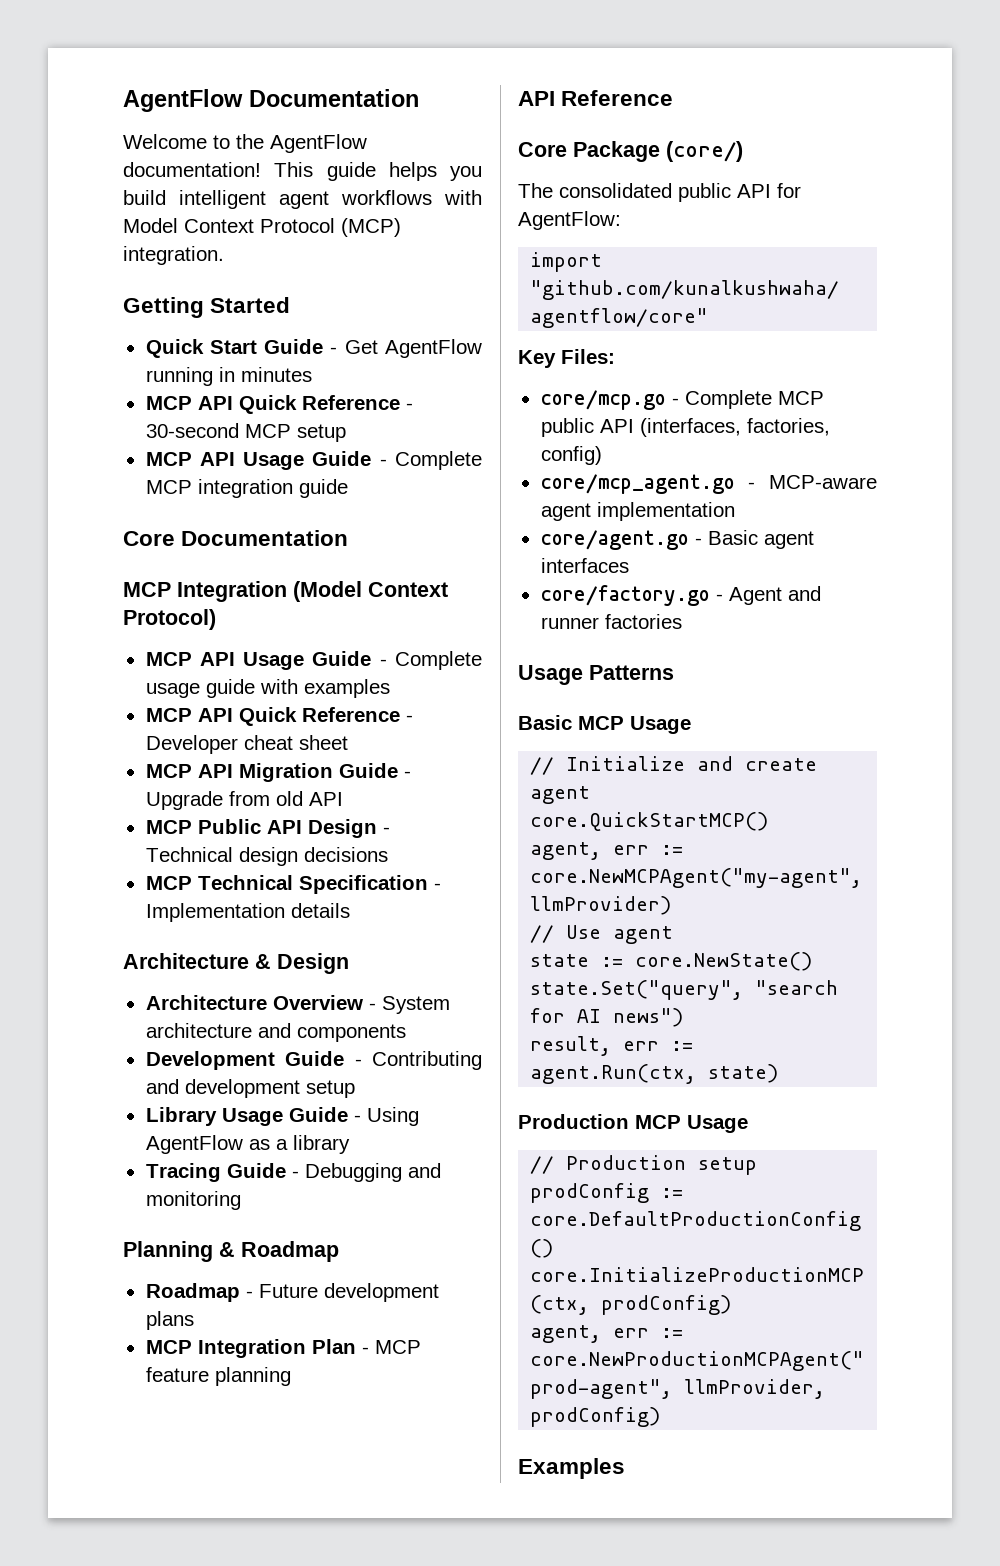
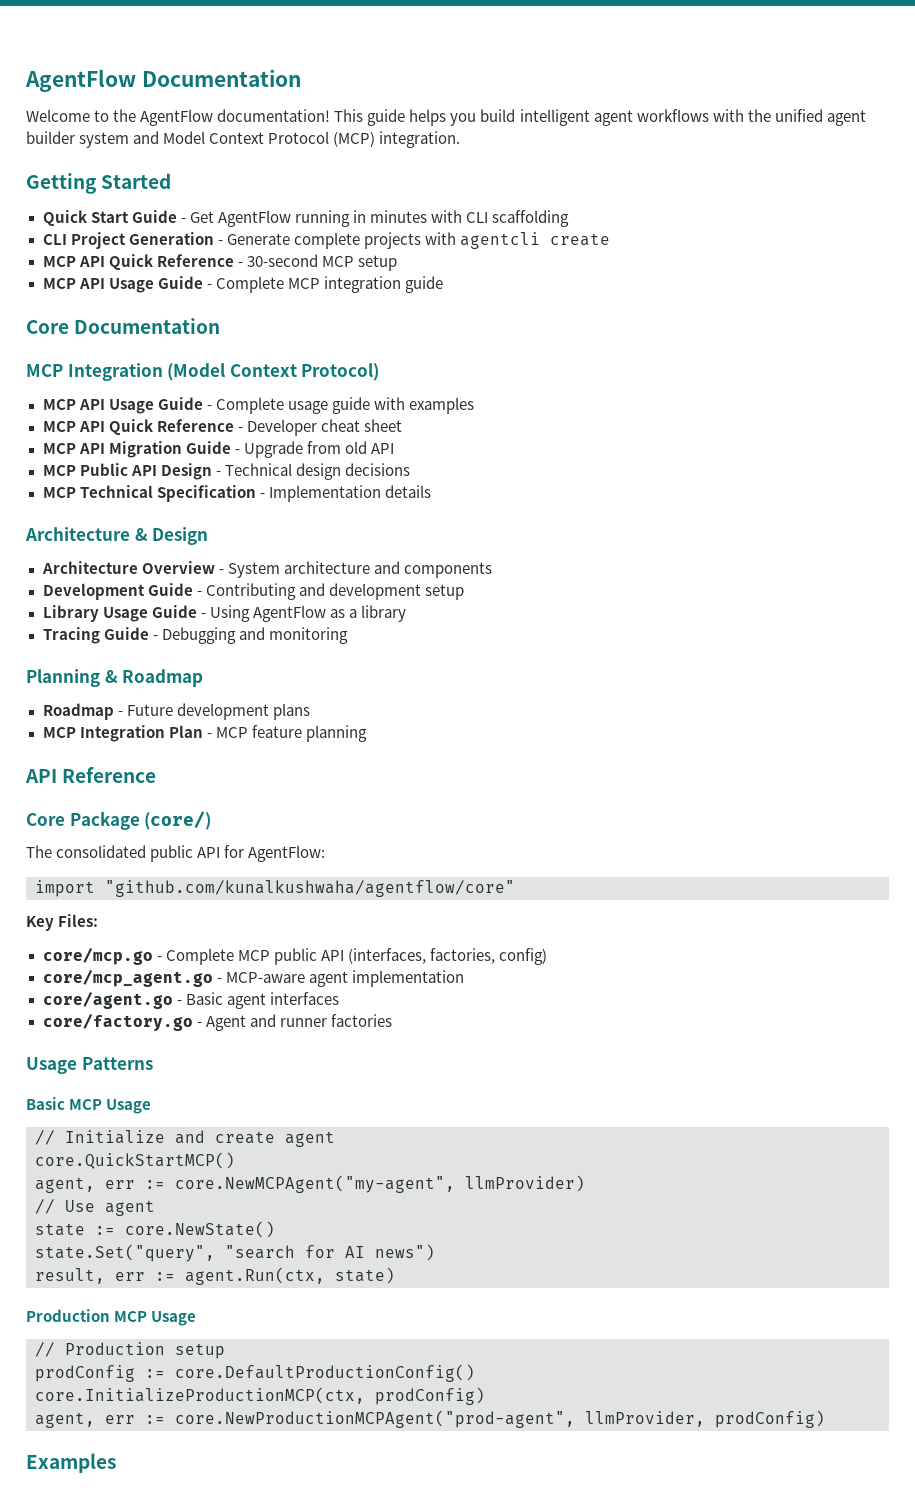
(482, 197) none -> [747,109,866,126] [26,131,160,148] the unified agent builder system and
(312, 374) none -> [430,210,570,227] [42,232,610,249] with CLI scaffolding // CLI Project Generation - Generate complete projects with agentcli create

